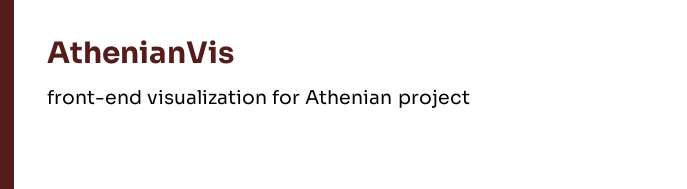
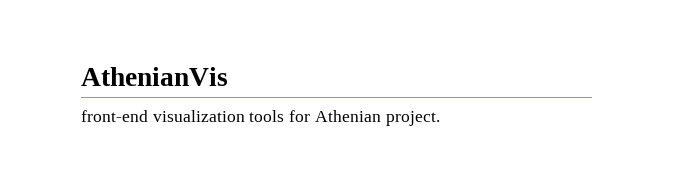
(268, 97) none -> [249,110,285,122] tools
[397,89,470,108] project -> [385,111,440,126] project.

